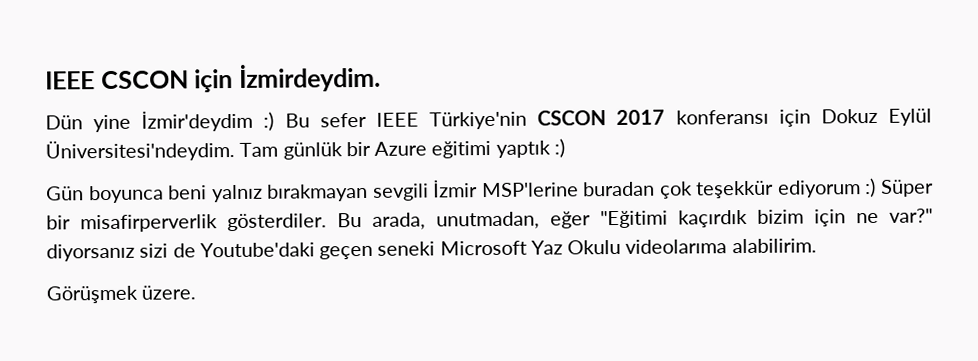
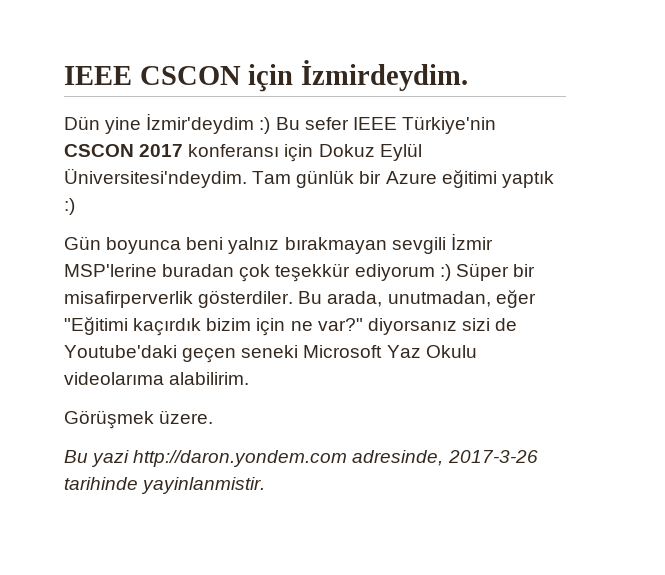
(197, 292) none -> [64,450,538,467] [64,477,266,494] // Bu yazi http://daron.yondem.com adresinde, 2017-3-26 tarihinde yayinlanmistir.

